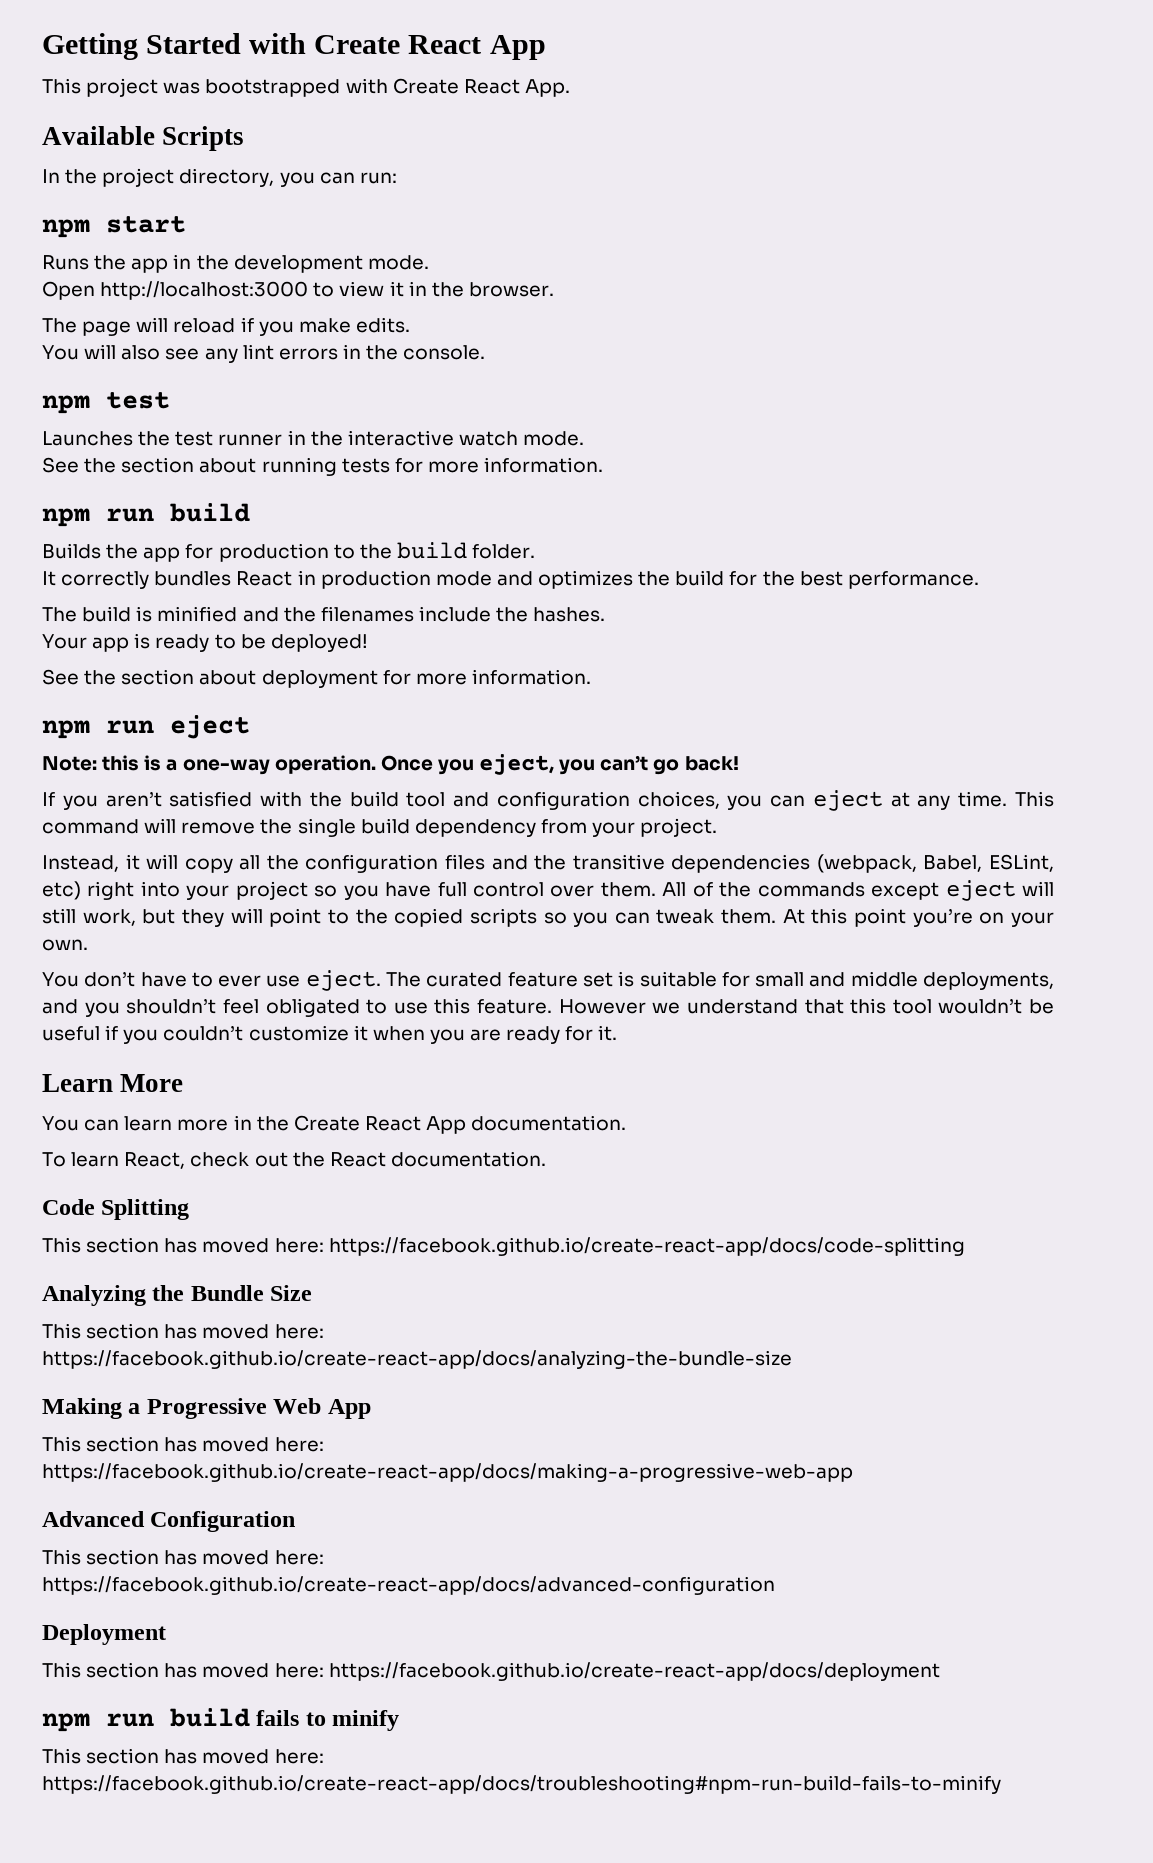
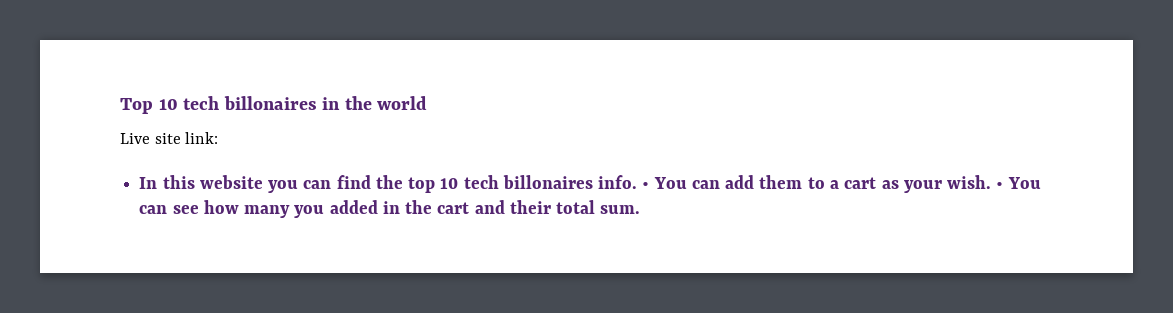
[42,33,546,60] [42,78,570,97] [42,126,245,151] [42,168,397,187] [42,216,186,238] [42,254,429,273] [42,281,554,300] [42,317,410,336] [42,344,486,363] [42,392,170,414] [42,430,585,446] [42,457,604,476] [42,503,250,527] [42,542,536,562] [42,570,979,589] [42,606,606,622] [42,633,368,652] [42,669,591,688] [42,715,250,739] [42,754,739,775] [42,790,1054,811] [42,818,718,837] [42,854,1054,873] [42,880,1055,901] [42,908,1054,927] [42,939,88,951] [42,970,1054,991] [42,998,1054,1017] [42,1025,618,1044] [42,1074,184,1092] [42,1115,627,1134] [42,1151,546,1169] [42,1199,190,1220] [42,1237,965,1256] [42,1285,313,1306] [42,1323,324,1339] [42,1350,792,1369] [42,1398,371,1419] [42,1436,324,1452] [42,1463,853,1482] [42,1511,296,1532] [42,1549,324,1565] [42,1576,775,1595] [42,1624,166,1645] [42,1662,940,1681] [42,1708,400,1732] [42,1748,324,1764] [42,1775,1001,1794] Getting Started with Create React App // This project was bootstrapped with Create React App. // Available Scripts // In the project directory, you can run: // npm start // Runs the app in the development mode. // Open http://localhost:3000 to view it in the browser. // The page will reload if you make edits. // You will also see any lint errors in the console. // npm test // Launches the test runner in the interactive watch mode. // See the section about running tests for more information. // npm run build // Builds the app for production to the build folder. // It correctly bundles React in production mode and optimizes the build for the best performance. // The build is minified and the filenames include the hashes. // Your app is ready to be deployed! // See the section about deployment for more information. // npm run eject // Note: this is a one-way operation. Once you eject, you can’t go back! // If you aren’t satisfied with the build tool and configuration choices, you can eject at any time. This command will remove the single build dependency from your project. // Instead, it will copy all the configuration files and the transitive dependencies (webpack, Babel, ESLint, etc) right into your project so you have full control over them. All of the commands except eject will still work, but they will point to the copied scripts so you can tweak them. At this point you’re on your own. // You don’t have to ever use eject. The curated feature set is suitable for small and middle deployments, and you shouldn’t feel obligated to use this feature. However we understand that this tool wouldn’t be useful if you couldn’t customize it when you are ready for it. // Learn More // You can learn more in the Create React App documentation. // To learn React, check out the React documentation. // Code Splitting // This section has moved here: https://facebook.github.io/create-react-app/docs/code-splitting // Analyzing the Bundle Size // This section has moved here: https://facebook.github.io/create-react-app/docs/analyzing-the-bundle-size // Making a Progressive Web App // This section has moved here: https://facebook.github.io/create-react-app/docs/making-a-progressive-web-app // Advanced Configuration // This section has moved here: https://facebook.github.io/create-react-app/docs/advanced-configuration // Deployment // This section has moved here: https://facebook.github.io/create-react-app/docs/deployment // npm run build fails to minify // This section has moved here: https://facebook.github.io/create-react-app/docs/troubleshooting#npm-run-build-fails-to-minify -> [120,96,428,114] [120,132,219,144] [139,175,1041,193] [139,200,641,218] Top 10 tech billonaires in the world // Live site link: // In this website you can find the top 10 tech billonaires info. • You can add them to a cart as your wish. • You can see how many you added in the cart and their total sum.

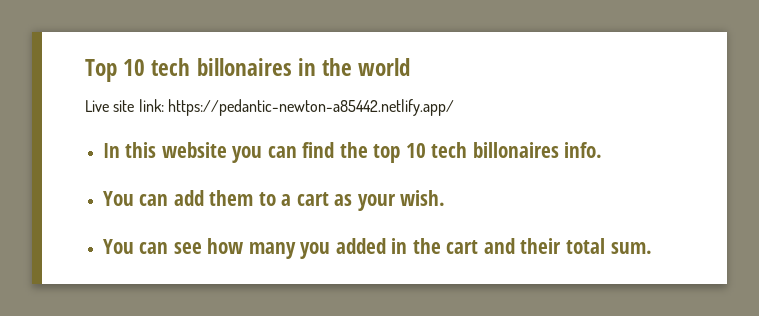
(219, 138) none -> [167,99,454,116] https://pedantic-newton-a85442.netlify.app/
[642,182,650,189] • -> (603, 150) //
[996,182,1004,189] • -> (446, 198) //

